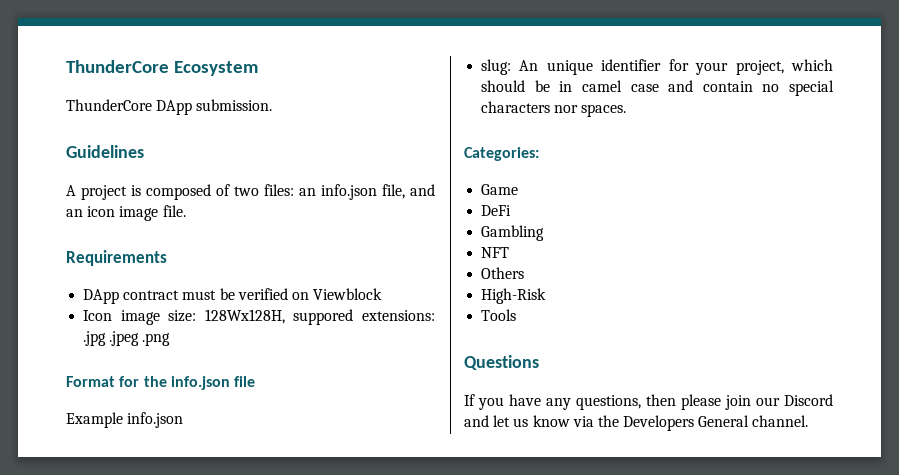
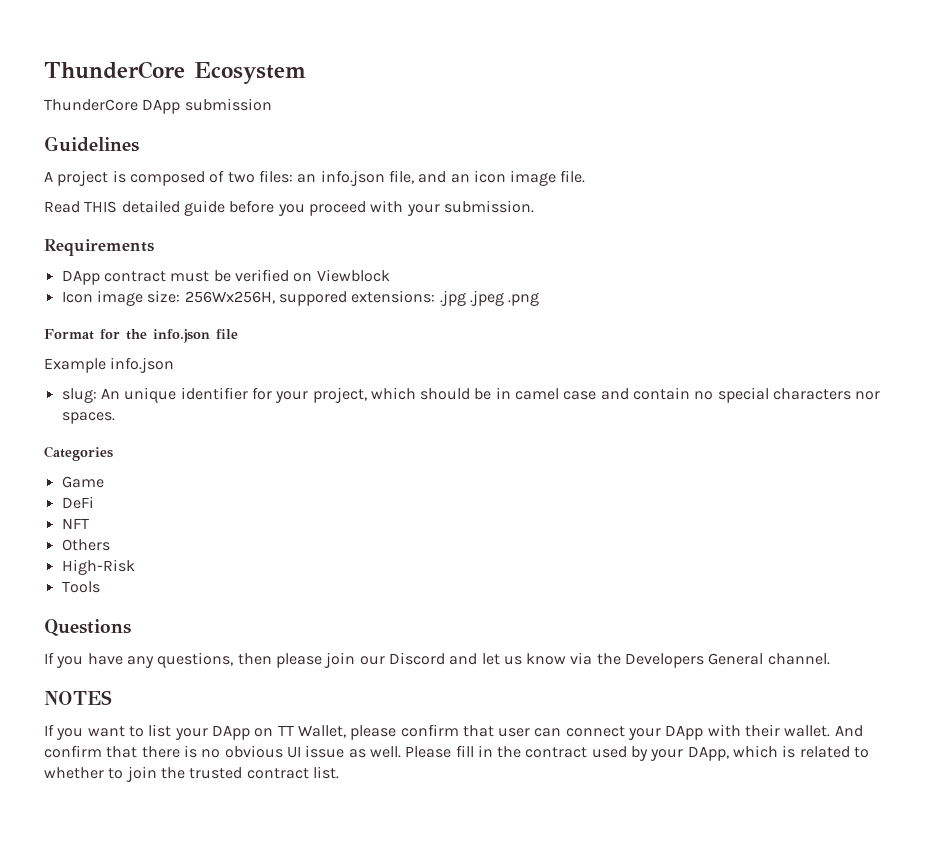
[196,99,273,111] submission. -> [184,98,272,111] submission
(186, 211) none -> [44,200,534,216] // Read THIS detailed guide before you proceed with your submission.
[204,309,285,324] 128Wx128H, -> [184,291,275,304] 256Wx256H,
[464,147,539,161] Categories: -> [44,446,113,461] Categories
[481,225,545,241] // Gambling -> (94, 502) none
(809, 421) none -> [44,690,112,705] [44,724,863,740] [44,745,870,761] [44,766,339,782] // NOTES // If you want to list your DApp on TT Wallet, please confirm that user can connect your DApp with their wallet. And confirm that there is no obvious UI issue as well. Please fill in the contract used by your DApp, which is related to whether to join the trusted contract list.

